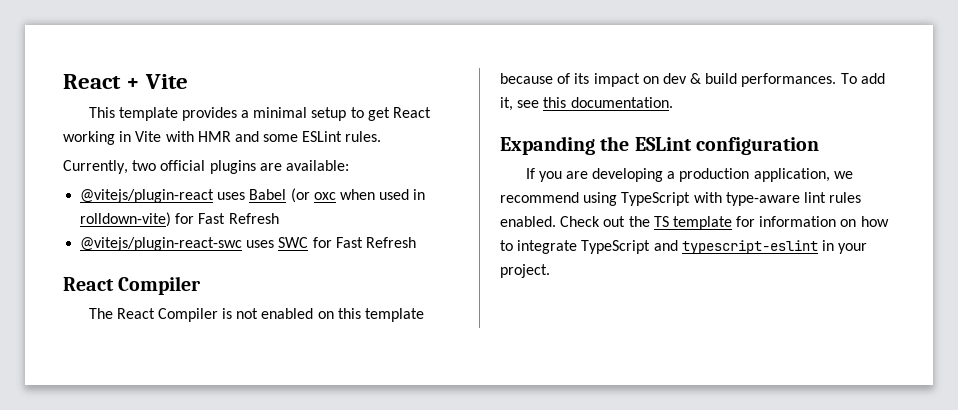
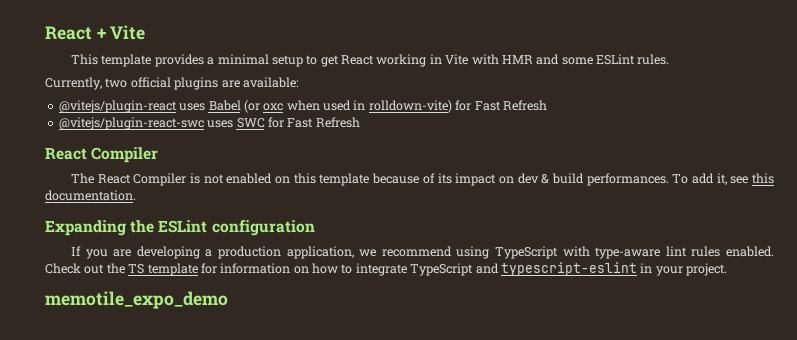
(550, 271) none -> [45,291,228,309] // memotile_expo_demo

